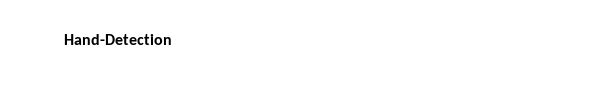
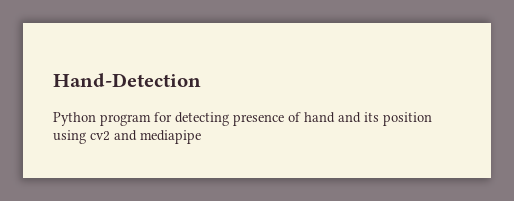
(172, 39) none -> [53,112,432,126] [53,130,201,144] // Python program for detecting presence of hand and its position using cv2 and mediapipe

